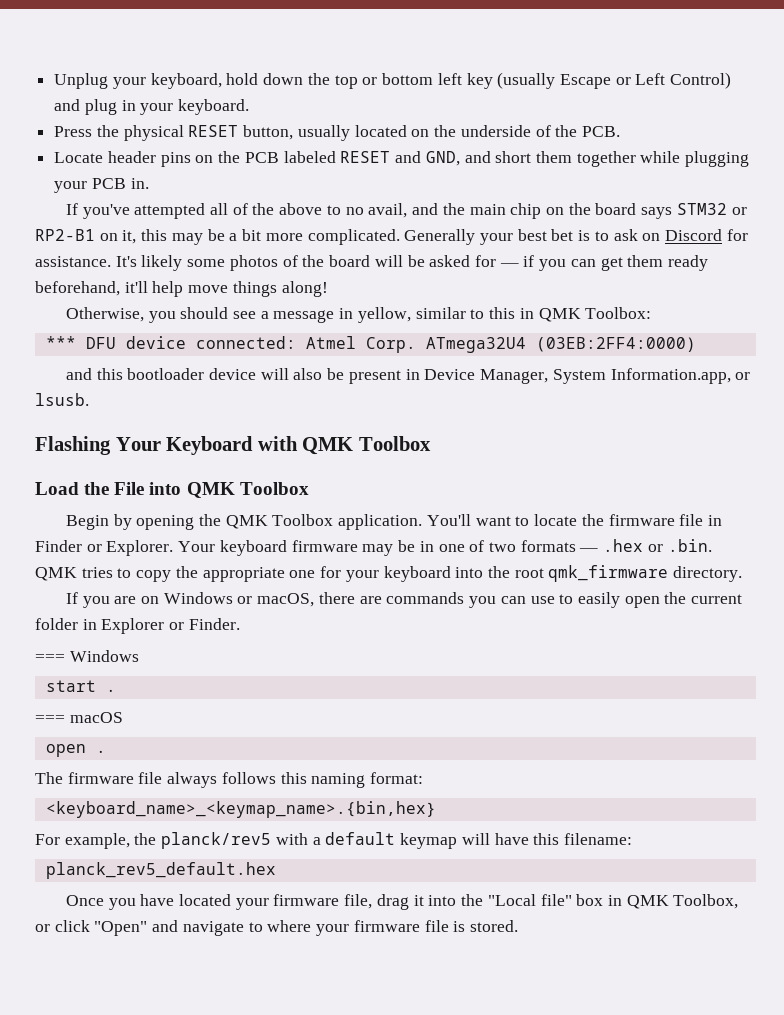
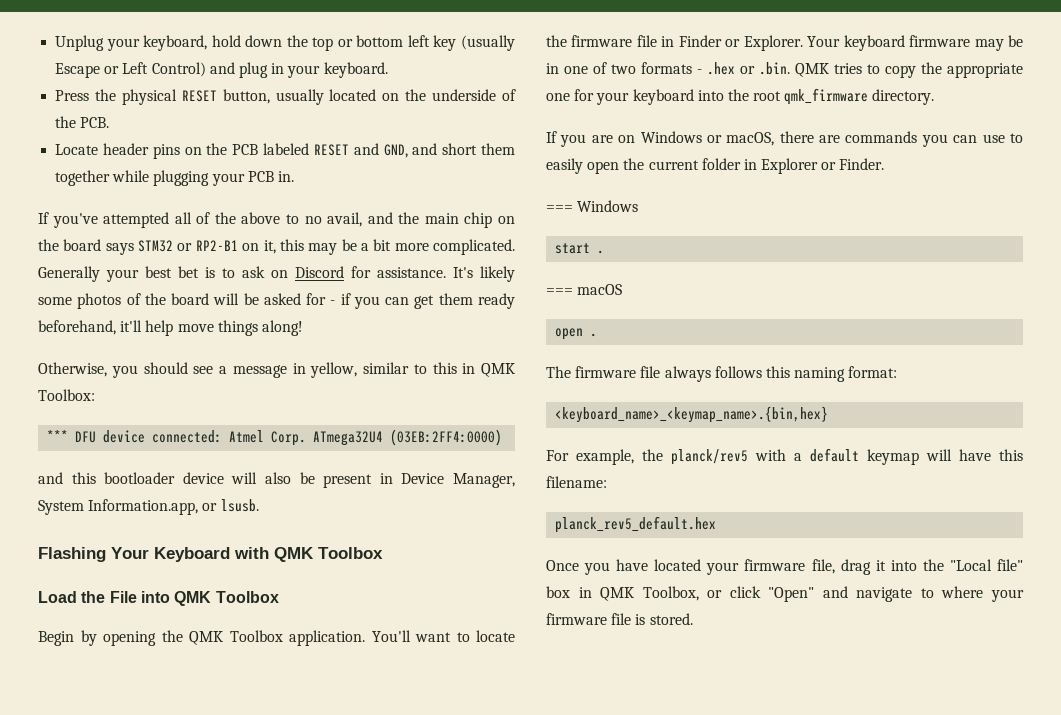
[499,263,519,267] — -> [330,300,336,305] -
[579,548,599,552] — -> [697,69,702,74] -

